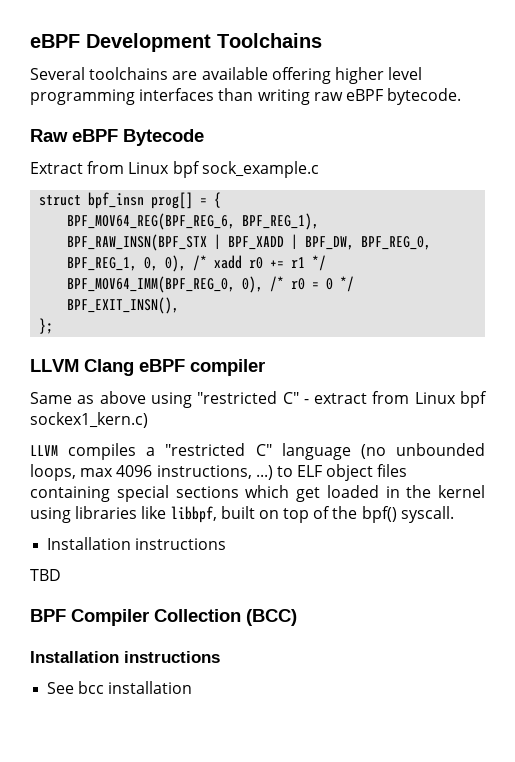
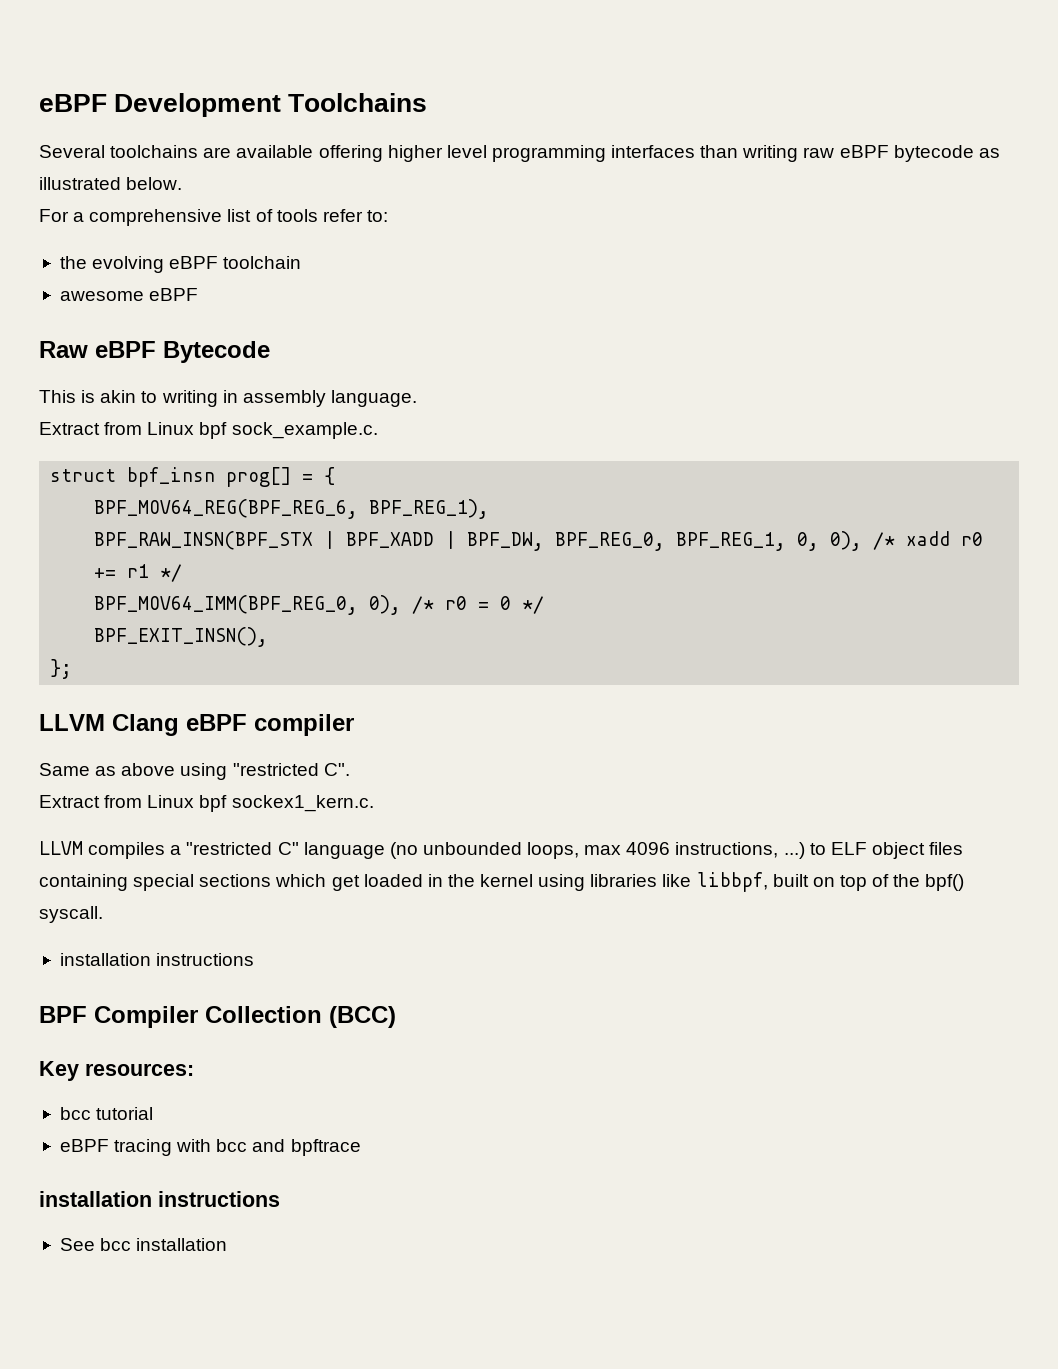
[387,88,462,105] [30,129,204,146] [30,161,319,178] bytecode. // Raw eBPF Bytecode // Extract from Linux bpf sock_example.c -> [893,145,1000,162] [39,177,183,190] [39,209,388,226] [59,256,302,273] [59,288,199,301] [39,341,270,363] [39,390,417,407] [39,422,378,439] bytecode as illustrated below. // For a comprehensive list of tools refer to: // the evolving eBPF toolchain // awesome eBPF // Raw eBPF Bytecode // This is akin to writing in assembly language. // Extract from Linux bpf sock_example.c.
[282,391,488,408] [30,412,148,428] C" - extract from Linux bpf sockex1_kern.c) -> [323,763,350,776] [39,795,374,812] C". // Extract from Linux bpf sockex1_kern.c.
[47,537,227,550] [30,569,61,581] Installation instructions // TBD -> [59,953,255,966] installation instructions
[30,651,119,663] Installation -> [39,1061,194,1081] [59,1107,154,1120] [59,1139,361,1156] [39,1191,152,1207] Key resources: // bcc tutorial // eBPF tracing with bcc and bpftrace // installation

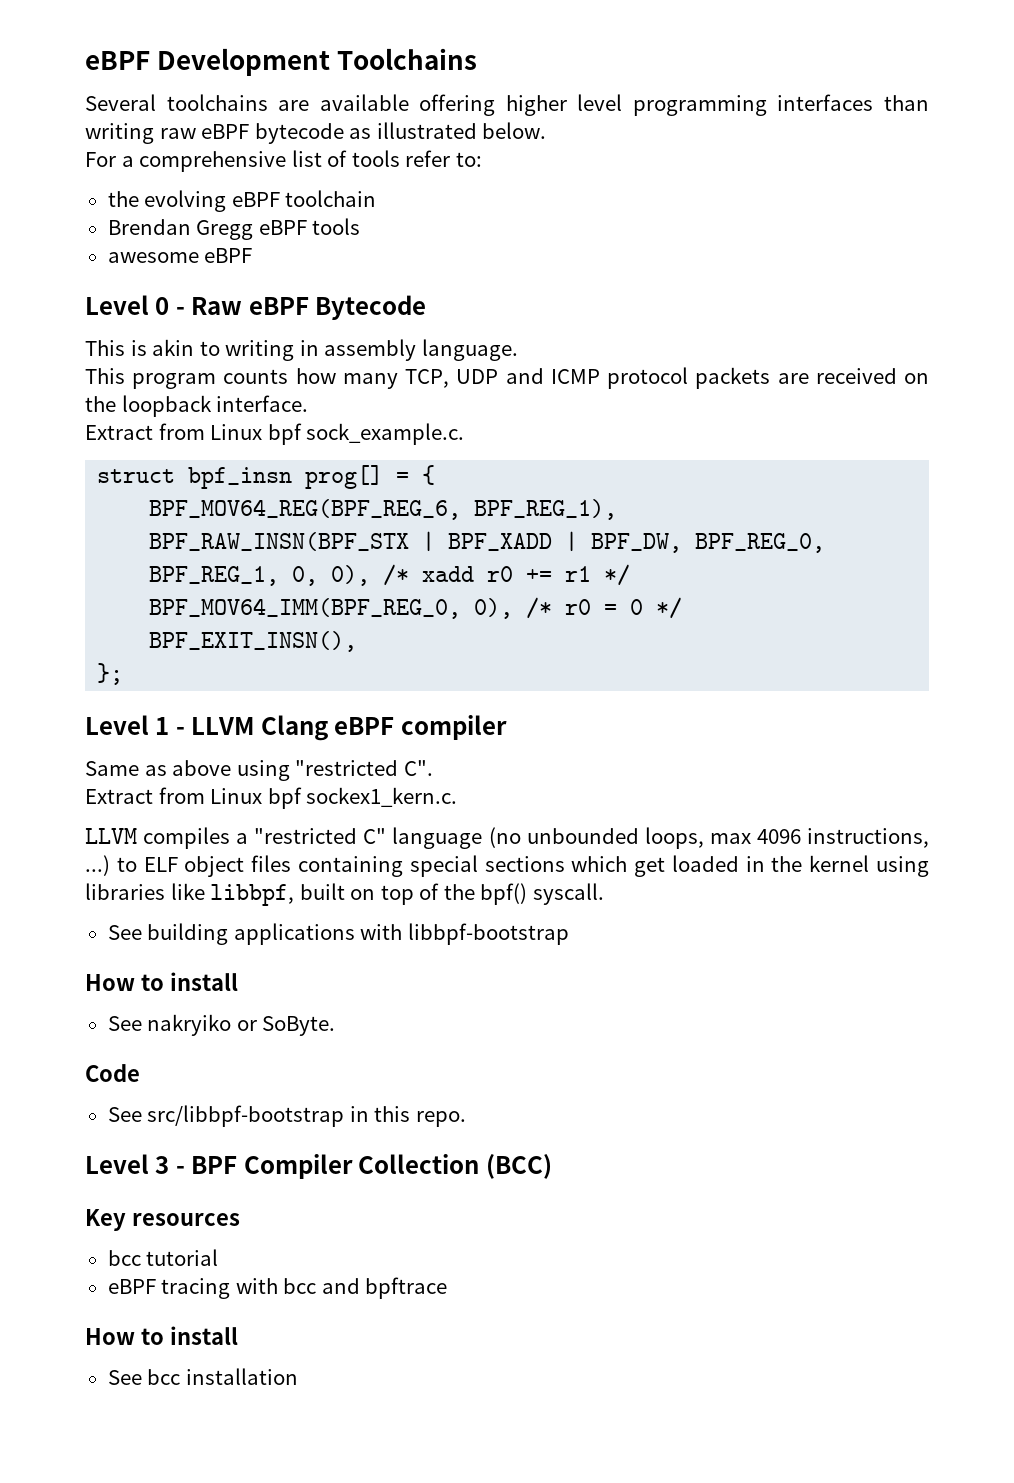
(302, 262) none -> [107,218,361,240] // Brendan Gregg eBPF tools
(199, 294) none -> [85,295,185,315] Level 0 -
(417, 398) none -> [85,367,930,389] [85,395,309,417] // This program counts how many TCP, UDP and ICMP protocol packets are received on the loopback interface.
(73, 669) none -> [85,715,185,735] Level 1 -
[59,953,255,966] installation instructions // -> [107,923,569,945] [85,972,238,991] [107,1014,336,1036] [85,1064,140,1082] [107,1105,466,1127] [85,1154,185,1174] See building applications with libbpf-bootstrap // How to install // See nakryiko or SoByte. // Code // See src/libbpf-bootstrap in this repo. // Level 3 -
[85,1063,194,1076] resources: -> [131,1213,240,1226] resources
[39,1191,280,1207] installation instructions -> [85,1326,238,1345] How to install

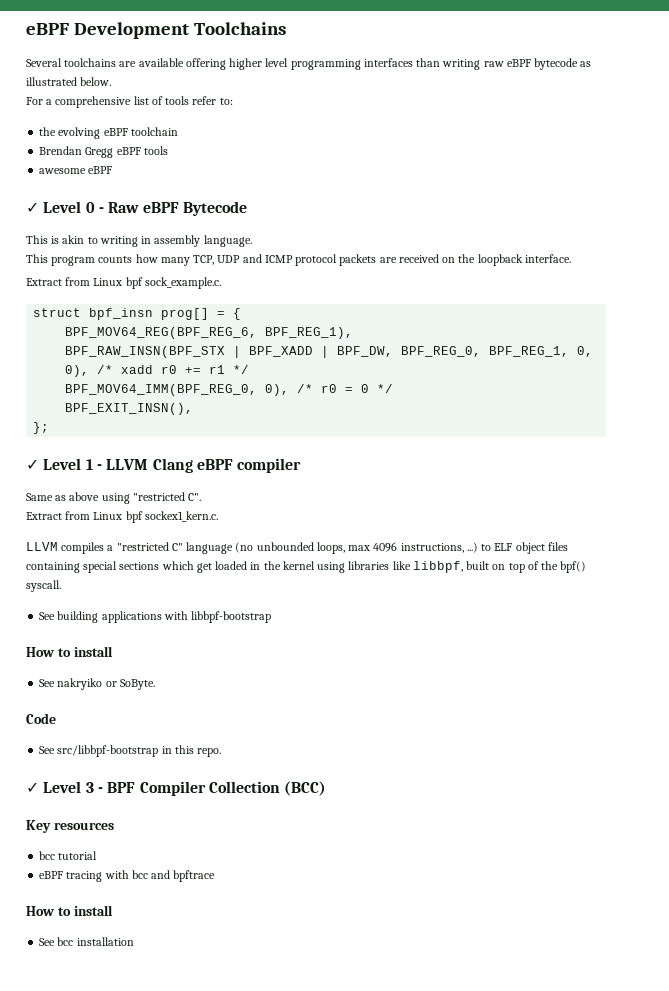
(253, 255) none -> [26,202,39,213] ✓
(124, 674) none -> [26,459,39,470] ✓
(466, 1119) none -> [26,782,39,793] ✓

